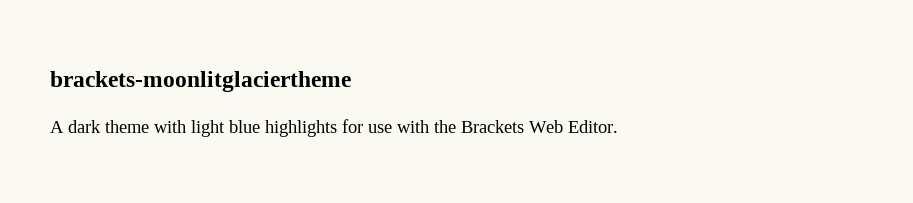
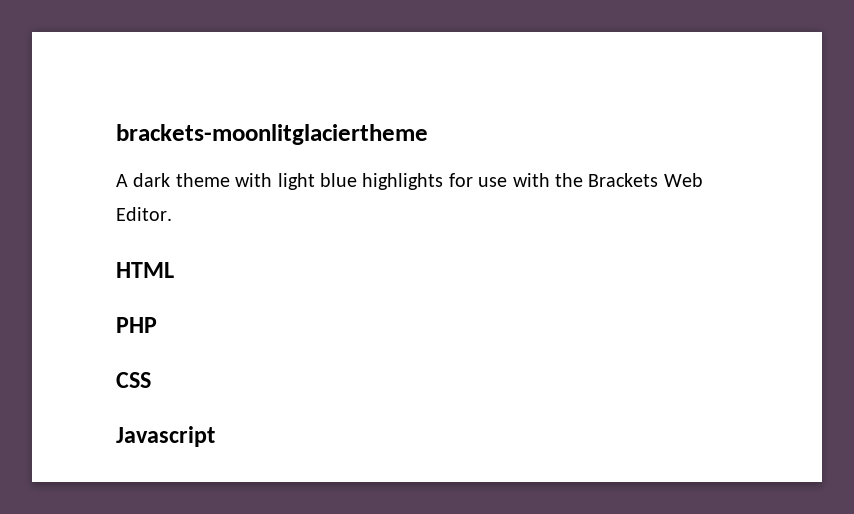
(618, 126) none -> [116,262,174,278] [116,317,157,333] [116,372,151,388] [116,426,215,447] // HTML // PHP // CSS // Javascript

